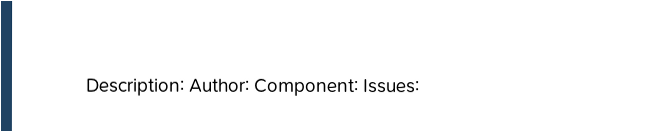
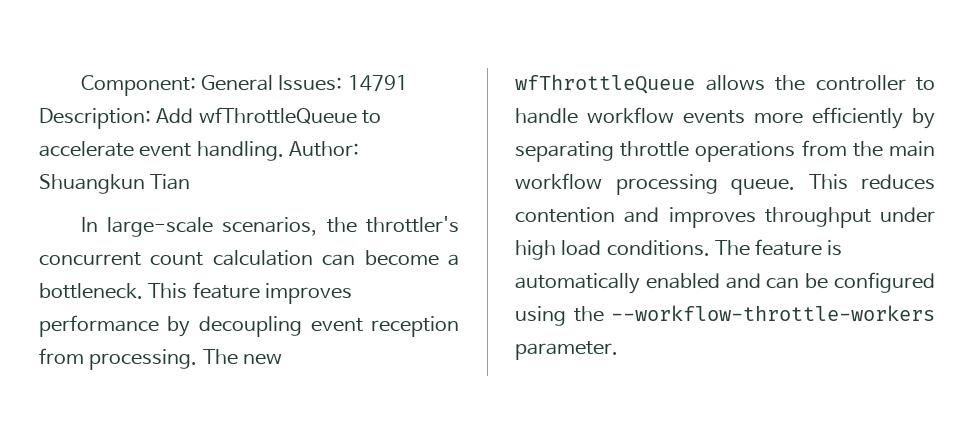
[85,78,420,97] Description: Author: Component: Issues: -> [80,75,408,96] [39,107,381,129] [39,141,359,161] [39,174,191,194] [80,216,459,237] [39,250,459,266] [39,282,352,304] [39,315,459,337] [39,348,282,370] [515,74,935,94] [515,107,935,129] [515,140,935,162] [515,173,935,195] [515,207,935,228] [515,239,843,260] [515,272,935,294] [515,305,935,326] [515,341,618,360] Component: General Issues: 14791 Description: Add wfThrottleQueue to accelerate event handling. Author: Shuangkun Tian // In large-scale scenarios, the throttler's concurrent count calculation can become a bottleneck. This feature improves performance by decoupling event reception from processing. The new wfThrottleQueue allows the controller to handle workflow events more efficiently by separating throttle operations from the main workflow processing queue. This reduces contention and improves throughput under high load conditions. The feature is automatically enabled and can be configured using the --workflow-throttle-workers parameter.

